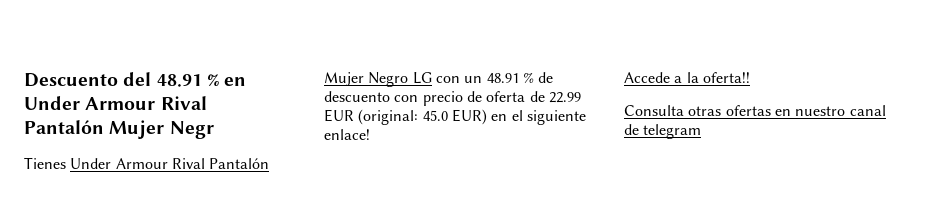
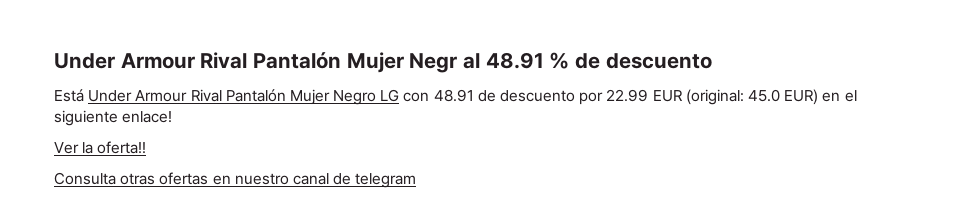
[24,72,247,87] Descuento del 48.91 % en -> (54, 61) none
[24,157,66,169] // Tienes -> [463,52,712,69] [54,89,84,102] al 48.91 % de descuento // Está
[464,72,554,83] [324,91,545,106] un 48.91 % de descuento con precio de oferta de -> [433,89,604,105] 48.91 de descuento por
[624,72,683,83] Accede a -> [54,142,79,154] Ver

